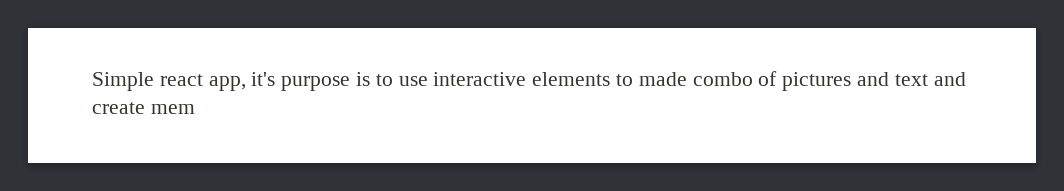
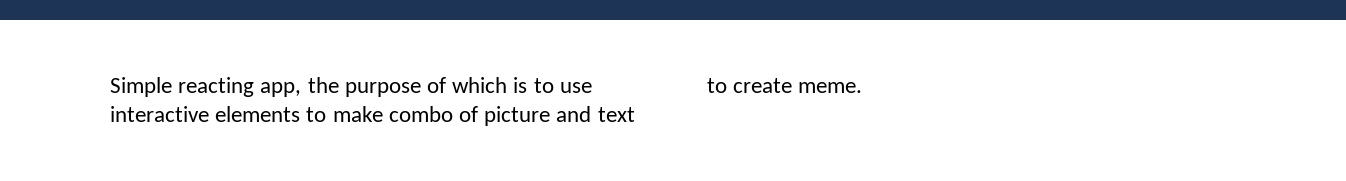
[159,72,351,91] react app, it's purpose -> [178,77,508,97] reacting app, the purpose of which
[638,72,687,86] made -> [332,106,383,122] make
[782,72,852,91] pictures -> [484,106,551,126] picture
[933,72,966,86] [92,102,195,114] and create mem -> [707,78,863,93] to create meme.

